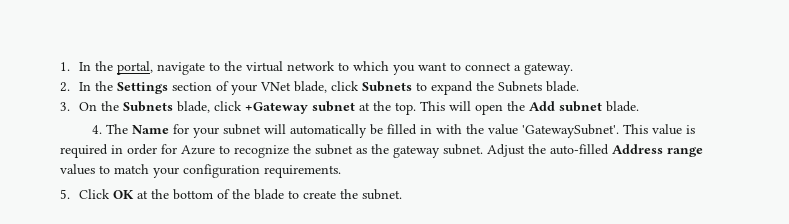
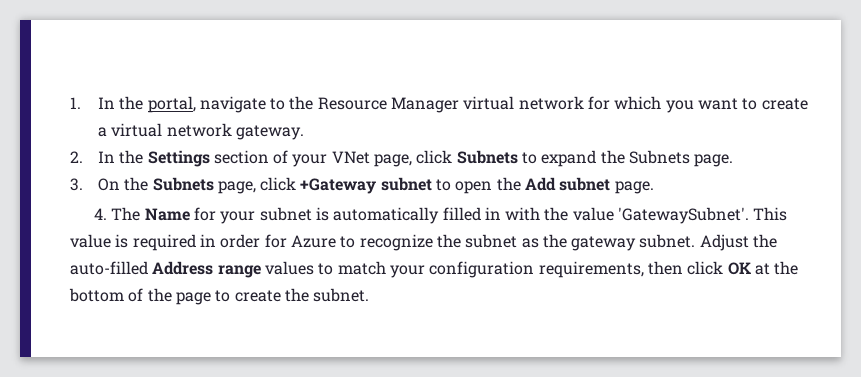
[246,61,350,72] virtual network to -> [317,96,611,113] Resource Manager virtual network for
[465,62,522,71] connect a -> [761,98,808,110] [97,123,232,137] create a virtual network
[294,81,328,93] blade, -> [374,154,413,167] page,
[546,81,580,92] blade. -> [694,154,734,167] page.
[177,101,211,113] blade, -> [217,181,256,194] page,
[359,101,472,115] at the top. This will -> [436,179,452,191] to
[606,101,640,112] blade. -> [614,181,654,194] page.
[264,124,384,138] will automatically be -> [315,207,440,224] is automatically
[264,165,341,178] [60,189,111,199] requirements. // 5. Click -> [538,261,724,278] requirements, then click
[254,189,285,200] blade -> [175,292,211,305] page

